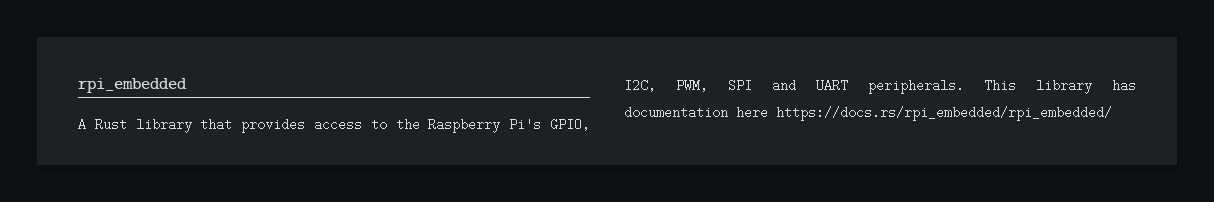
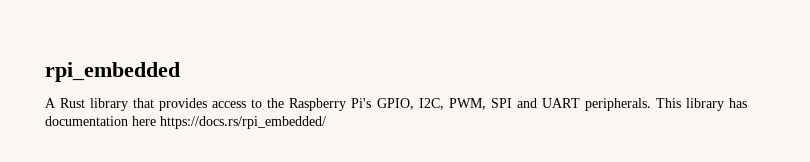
[776,106,1112,121] https://docs.rs/rpi_embedded/rpi_embedded/ -> [160,116,326,129] https://docs.rs/rpi_embedded/

